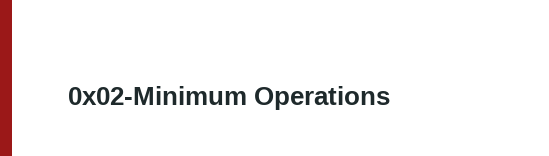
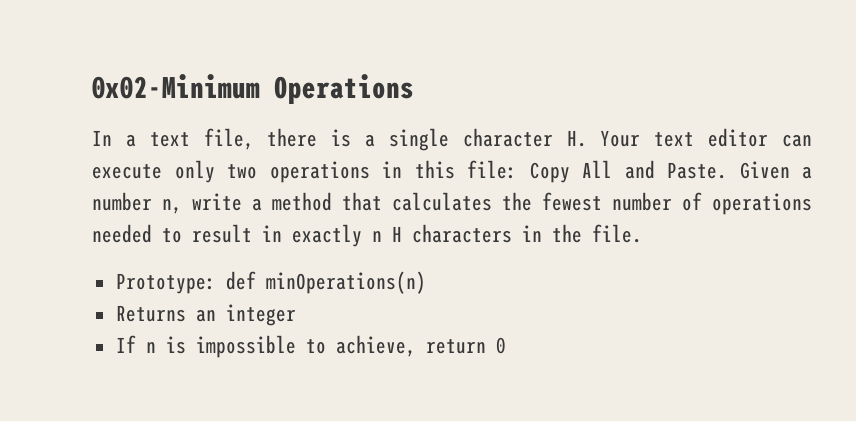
(391, 98) none -> [92,128,812,151] [92,160,812,183] [92,192,812,215] [92,224,642,247] [115,271,426,294] [115,304,296,326] [115,335,506,358] // In a text file, there is a single character H. Your text editor can execute only two operations in this file: Copy All and Paste. Given a number n, write a method that calculates the fewest number of operations needed to result in exactly n H characters in the file. // Prototype: def minOperations(n) // Returns an integer // If n is impossible to achieve, return 0

